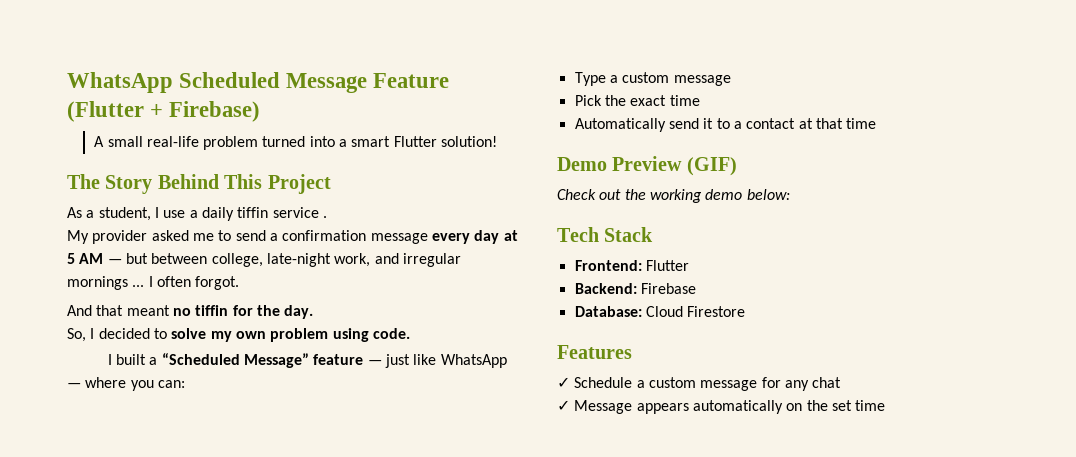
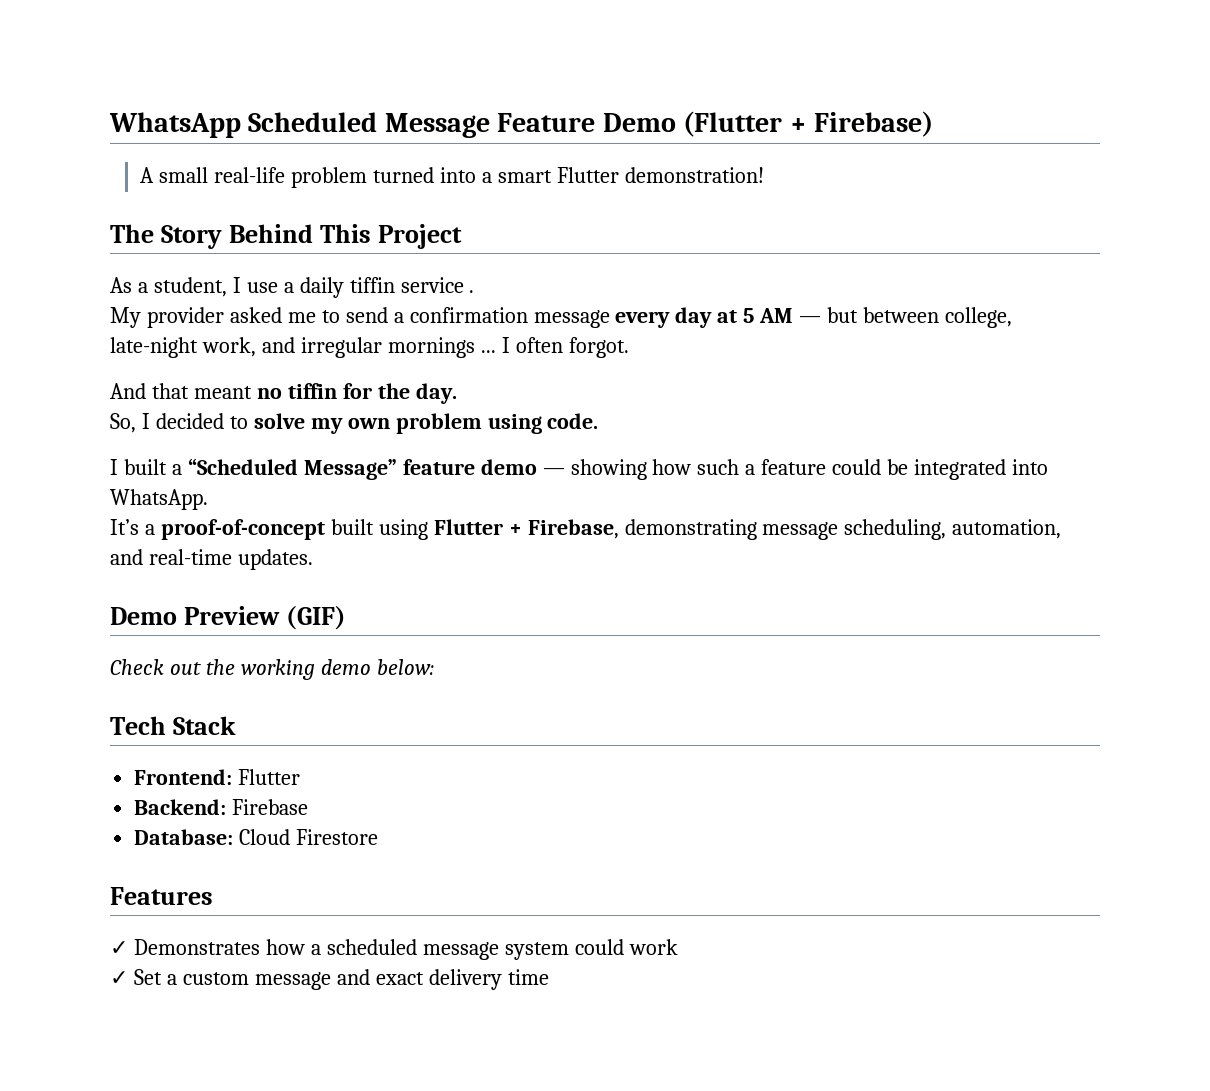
(450, 80) none -> [602,113,676,132] Demo
[441,136,498,147] solution! -> [624,167,764,183] demonstration!
[367,354,507,368] [67,377,185,391] [574,72,731,86] [574,95,700,106] [574,118,877,132] — just like WhatsApp — where you can: // Type a custom message // Pick the exact time // Automatically send it to a contact at that time -> [480,459,1049,480] [110,489,208,510] [110,519,1062,540] [110,549,313,570] demo — showing how such a feature could be integrated into WhatsApp. // It’s a proof-of-concept built using Flutter + Firebase, demonstrating message scheduling, automation, and real-time updates.
[574,377,842,391] [557,400,852,414] Schedule a custom message for any chat // ✓ Message appears automatically on the set -> [133,939,678,960] [110,969,502,990] Demonstrates how a scheduled message system could work // ✓ Set a custom message and exact delivery

